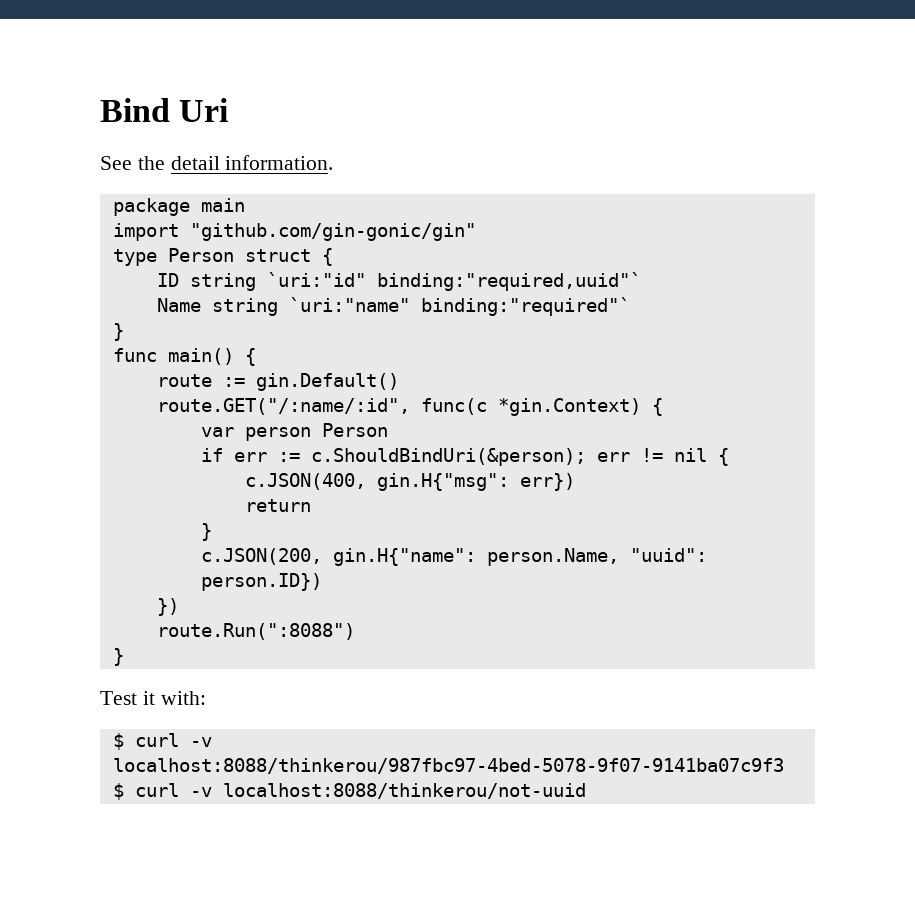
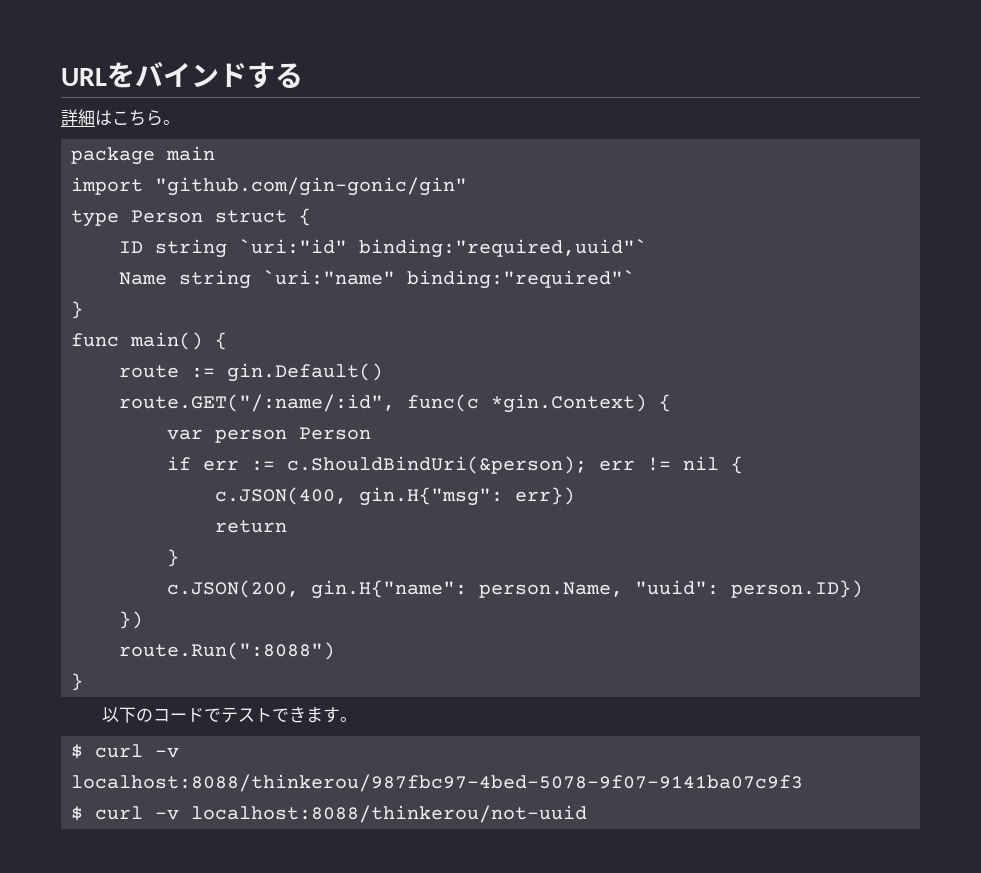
[100,98,229,122] [100,155,334,170] Bind Uri // See the detail information. -> [61,62,303,89] [61,109,180,126] URLをバインドする // 詳細はこちら。
[100,691,206,705] Test it with: -> [102,706,358,723] 以下のコードでテストできます。

